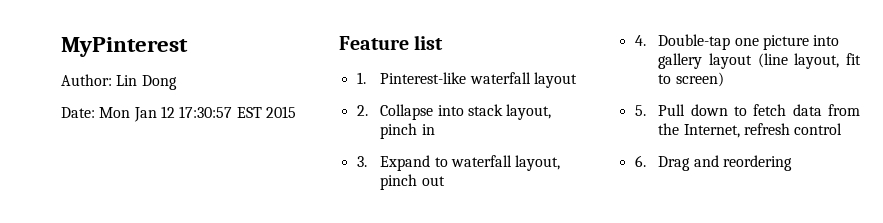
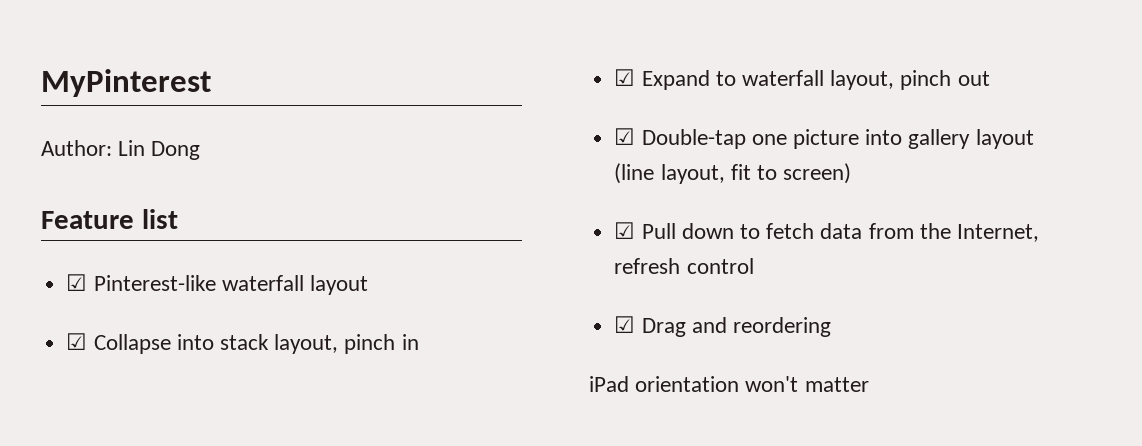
[61,106,296,122] // Date: Mon Jan 12 17:30:57 EST 2015 -> (201, 150) none
[356,72,366,84] 1. -> [66,274,88,291] ☑
[356,105,368,116] 2. -> [66,333,88,350] ☑
[356,156,367,167] 3. -> [614,69,636,86] ☑
[634,35,646,46] 4. -> [614,128,636,145] ☑
[634,105,646,116] 5. -> [614,222,636,239] ☑
[634,155,646,167] 6. -> [614,316,636,333] ☑
(792, 163) none -> [589,376,869,392] // iPad orientation won't matter

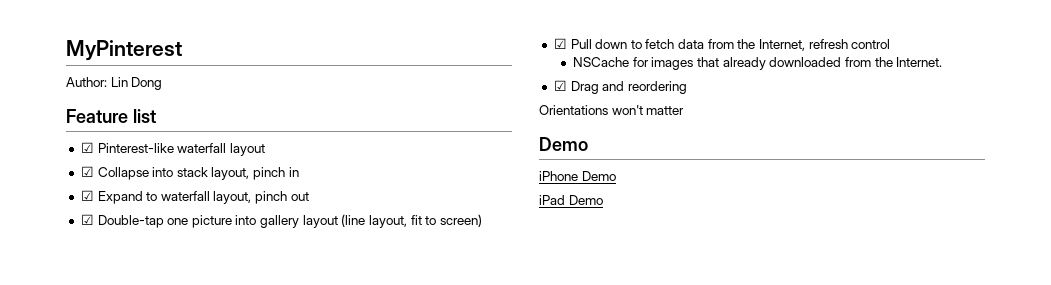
(754, 266) none -> [573,57,943,70] // NSCache for images that already downloaded from the Internet.
[589,376,740,392] iPad orientation -> [539,105,608,115] Orientations
(869, 384) none -> [539,137,588,151] [539,171,616,181] [539,195,603,205] // Demo // iPhone Demo // iPad Demo

